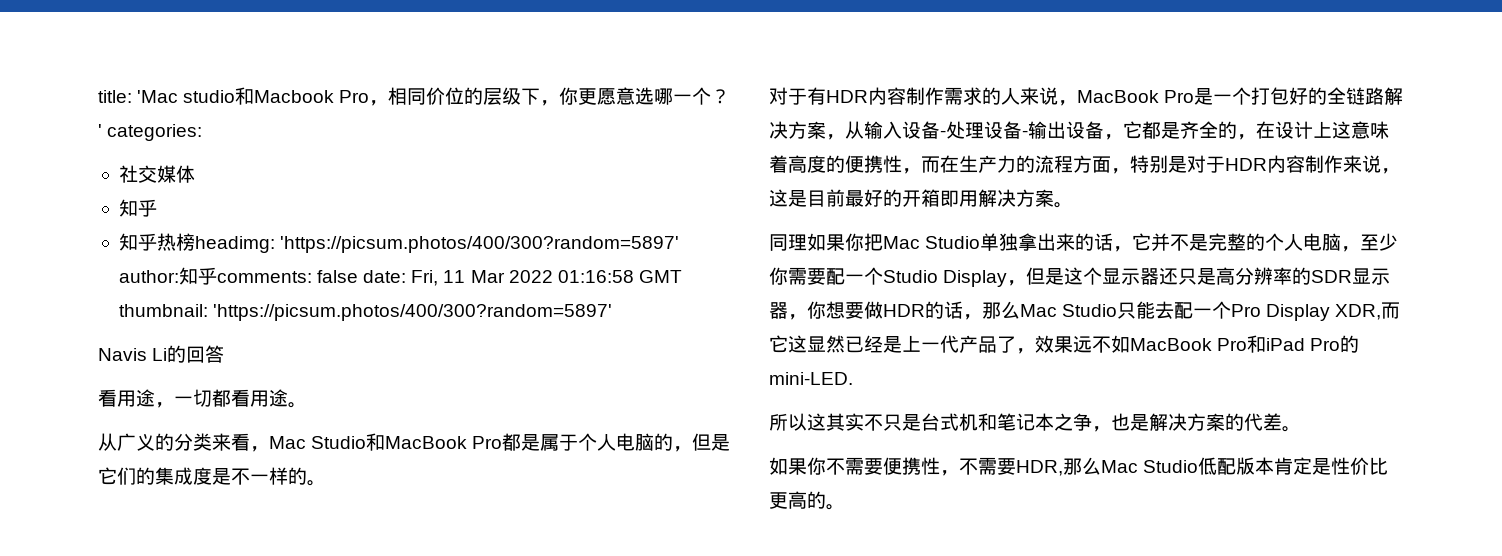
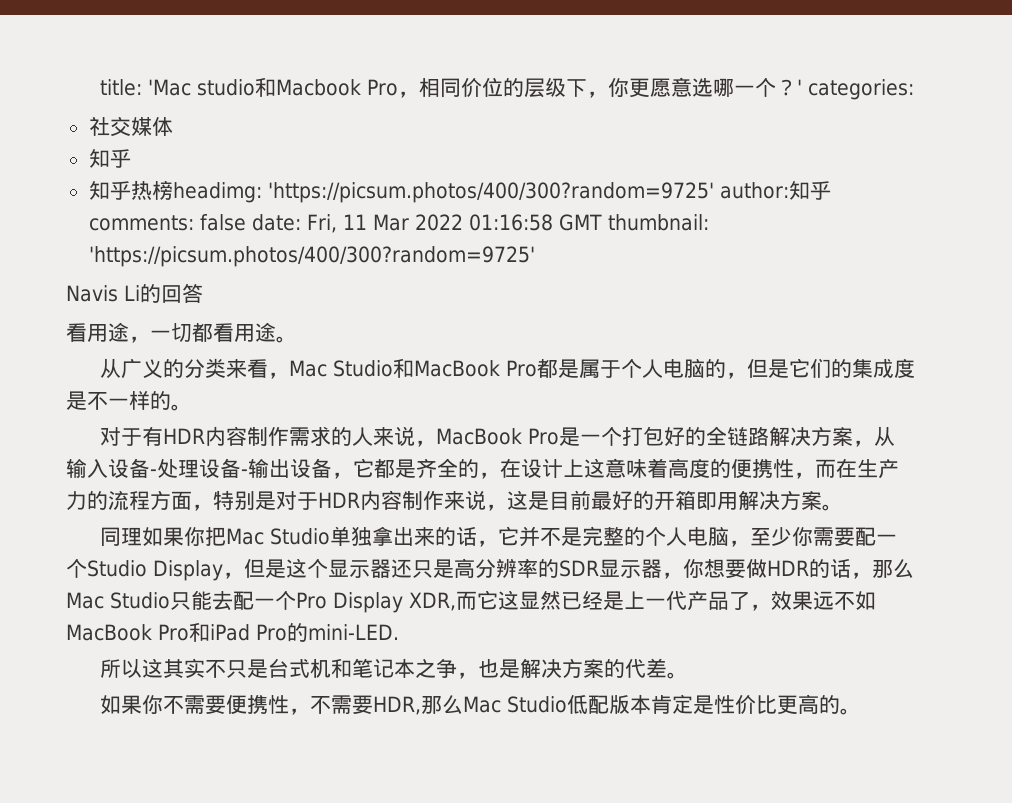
[280,236,680,253] 'https://picsum.photos/400/300?random=5897' -> [267,182,714,203] 'https://picsum.photos/400/300?random=9725'
[213,304,613,321] 'https://picsum.photos/400/300?random=5897' -> [88,246,535,267] 'https://picsum.photos/400/300?random=9725'

